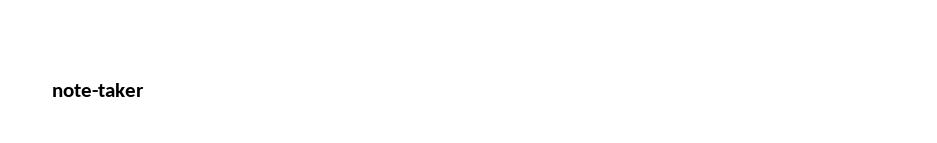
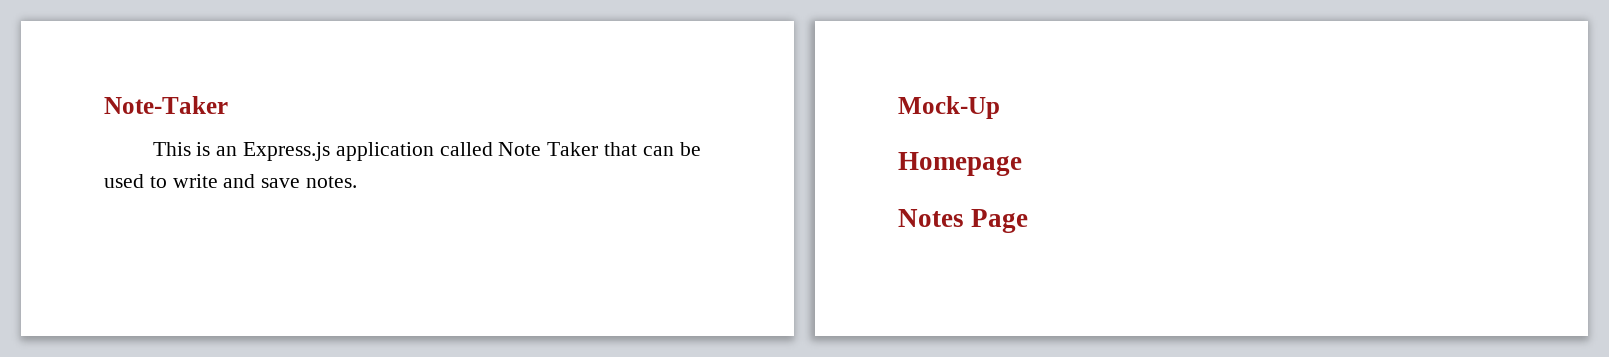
[52,83,144,97] note-taker -> [104,96,228,114] [152,142,701,161] [104,174,358,188] [898,96,1000,119] [898,152,1022,176] [898,209,1029,233] Note-Taker // This is an Express.js application called Note Taker that can be used to write and save notes. // Mock-Up // Homepage // Notes Page

